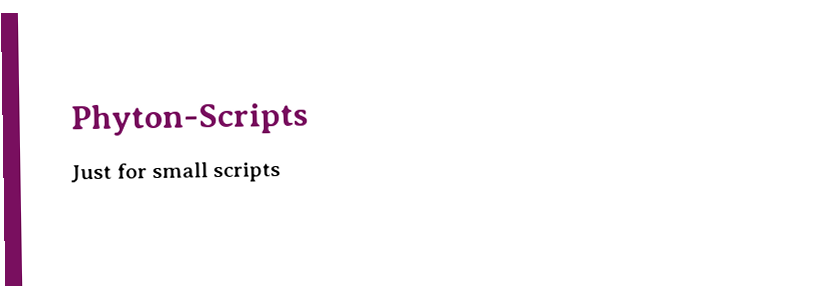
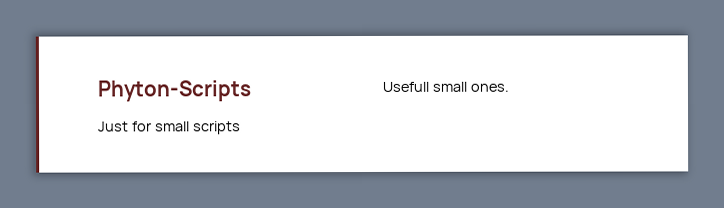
(282, 172) none -> [382,81,509,92] // Usefull small ones.

